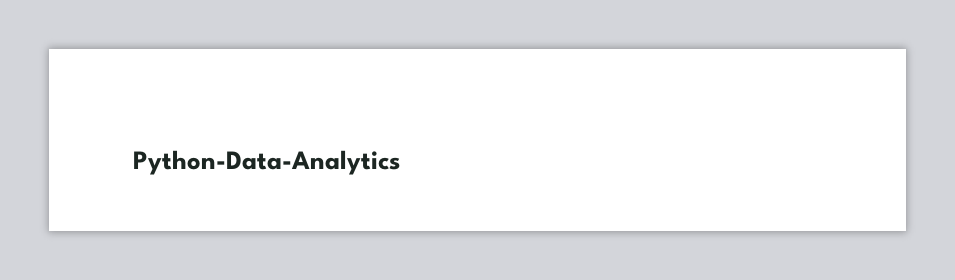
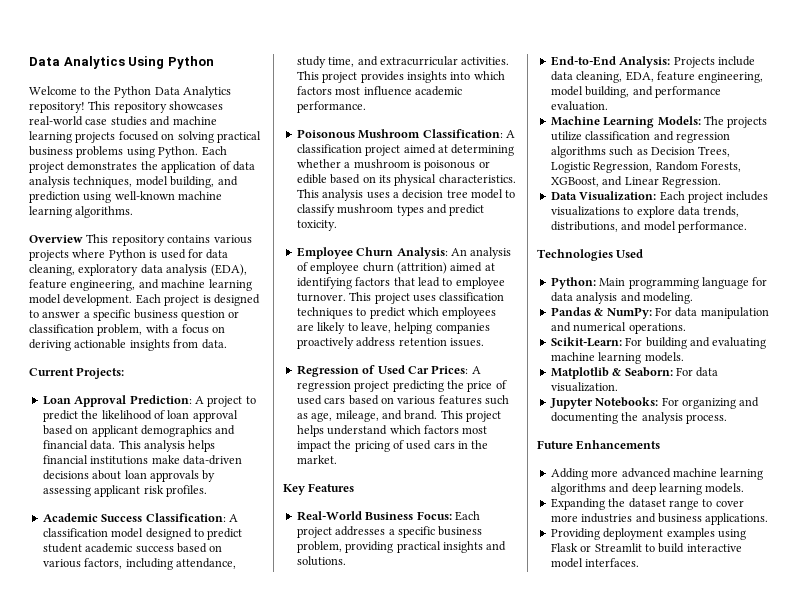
[133,150,400,175] Python-Data-Analytics -> [29,56,214,69] [29,86,231,98] [29,101,224,113] [29,116,217,126] [29,131,261,143] [29,146,227,158] [29,161,255,173] [29,176,238,188] [29,191,223,203] [29,206,134,218] [29,234,252,246] [29,249,229,261] [29,264,247,276] [29,279,252,291] [29,294,260,306] [29,309,240,321] [29,324,225,336] [29,339,227,351] [29,367,125,379] [42,395,256,407] [42,410,238,422] [42,425,236,437] [42,440,216,452] [42,455,242,465] [42,470,216,482] [42,485,207,497] [42,513,238,522] [42,528,243,540] [42,543,223,553] [42,558,236,570] [296,56,510,68] [296,71,505,83] [296,86,462,96] [296,101,366,113] [296,129,515,139] [296,144,515,156] [296,159,490,171] [296,174,516,186] [296,189,516,201] [296,204,485,216] [296,220,337,231] [296,247,512,259] [296,262,495,274] [296,277,505,289] [296,292,505,304] [296,307,497,319] [296,322,490,334] [296,337,484,349] [296,365,481,377] [296,380,507,392] [296,395,509,405] [296,410,501,422] [296,425,488,437] [296,440,489,452] [296,455,337,464] [283,483,355,495] [296,511,480,521] [296,526,483,538] [296,541,507,553] [296,556,346,566] [550,56,755,68] [550,71,764,83] [550,86,721,98] [550,101,608,111] [550,116,768,128] [550,131,730,143] [550,146,731,158] [550,161,741,173] [550,176,721,188] [550,191,769,203] [550,206,740,218] [550,221,747,233] [537,249,644,261] [550,277,768,289] [550,292,693,304] [550,307,769,319] [550,322,686,334] [550,337,767,349] [550,352,684,364] [550,367,719,379] [550,382,618,392] [549,397,760,409] [550,412,727,424] [537,440,661,450] [550,468,764,480] [550,483,745,495] [550,498,744,510] [550,513,769,525] [550,528,746,540] [550,543,742,553] [550,558,640,568] Data Analytics Using Python // Welcome to the Python Data Analytics repository! This repository showcases real-world case studies and machine learning projects focused on solving practical business problems using Python. Each project demonstrates the application of data analysis techniques, model building, and prediction using well-known machine learning algorithms. // Overview This repository contains various projects where Python is used for data cleaning, exploratory data analysis (EDA), feature engineering, and machine learning model development. Each project is designed to answer a specific business question or classification problem, with a focus on deriving actionable insights from data. // Current Projects: // Loan Approval Prediction: A project to predict the likelihood of loan approval based on applicant demographics and financial data. This analysis helps financial institutions make data-driven decisions about loan approvals by assessing applicant risk profiles. // Academic Success Classification: A classification model designed to predict student academic success based on various factors, including attendance, study time, and extracurricular activities. This project provides insights into which factors most influence academic performance. // Poisonous Mushroom Classification: A classification project aimed at determining whether a mushroom is poisonous or edible based on its physical characteristics. This analysis uses a decision tree model to classify mushroom types and predict toxicity. // Employee Churn Analysis: An analysis of employee churn (attrition) aimed at identifying factors that lead to employee turnover. This project uses classification techniques to predict which employees are likely to leave, helping companies proactively address retention issues. // Regression of Used Car Prices: A regression project predicting the price of used cars based on various features such as age, mileage, and brand. This project helps understand which factors most impact the pricing of used cars in the market. // Key Features // Real-World Business Focus: Each project addresses a specific business problem, providing practical insights and solutions. // End-to-End Analysis: Projects include data cleaning, EDA, feature engineering, model building, and performance evaluation. // Machine Learning Models: The projects utilize classification and regression algorithms such as Decision Trees, Logistic Regression, Random Forests, XGBoost, and Linear Regression. // Data Visualization: Each project includes visualizations to explore data trends, distributions, and model performance. // Technologies Used // Python: Main programming language for data analysis and modeling. // Pandas & NumPy: For data manipulation and numerical operations. // Scikit-Learn: For building and evaluating machine learning models. // Matplotlib & Seaborn: For data visualization. // Jupyter Notebooks: For organizing and documenting the analysis process. // Future Enhancements // Adding more advanced machine learning algorithms and deep learning models. // Expanding the dataset range to cover more industries and business applications. // Providing deployment examples using Flask or Streamlit to build interactive model interfaces.

